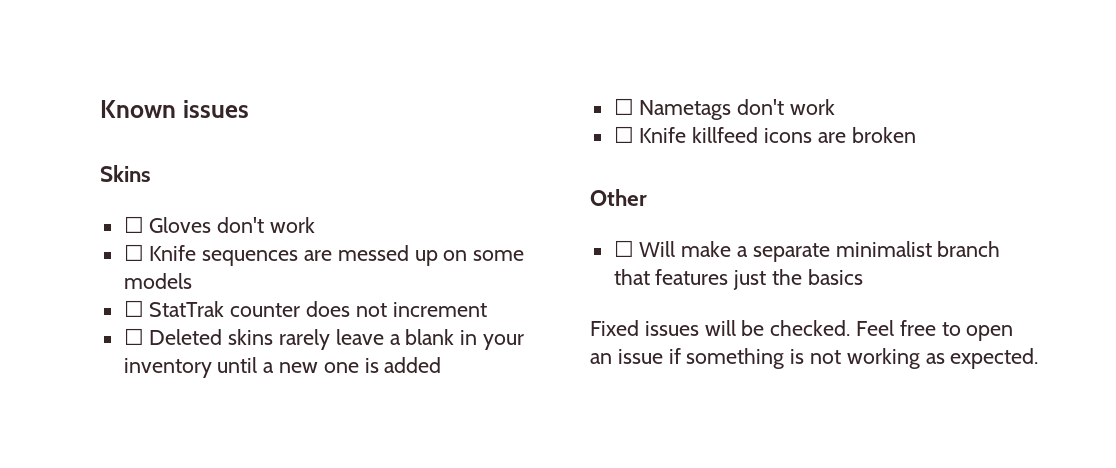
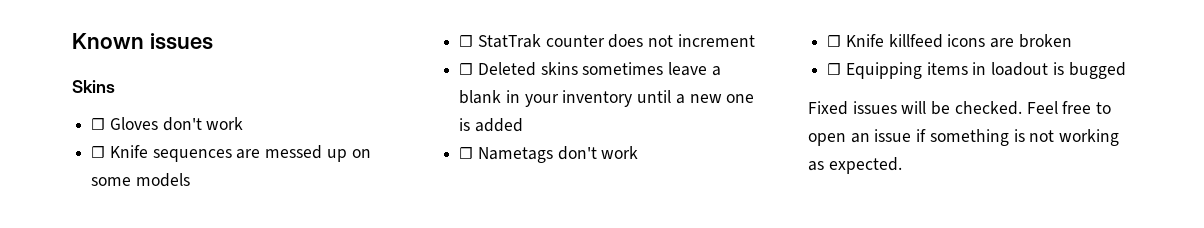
[279,329,331,350] rarely -> [582,62,664,75] sometimes
[590,189,647,206] [613,240,1001,262] [613,269,863,290] // Other // ☐ Will make a separate minimalist branch that features just the basics -> [827,62,1126,79] // ☐ Equipping items in loadout is bugged

